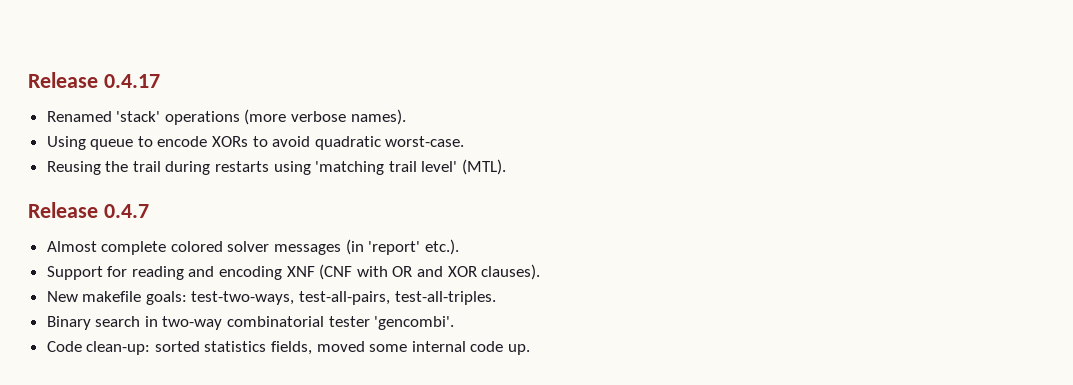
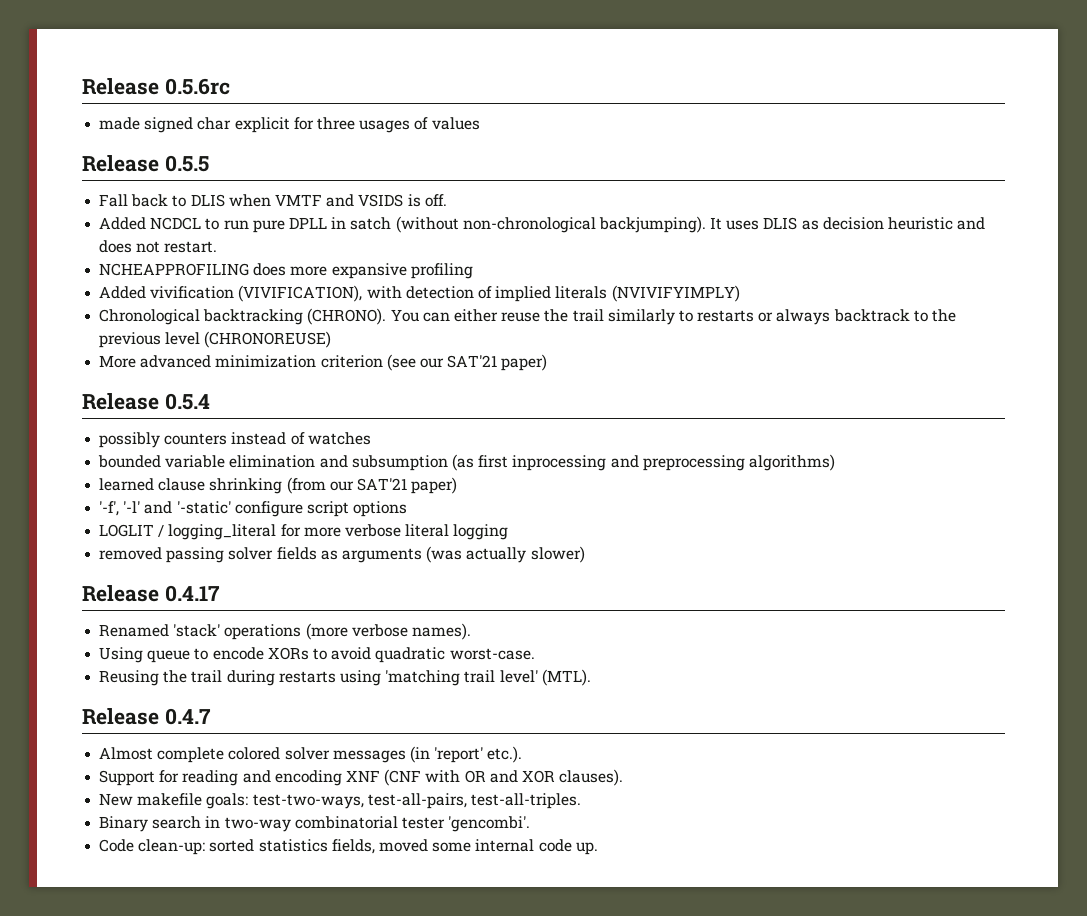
[28,72,98,88] Release -> [82,78,230,95] [99,117,480,133] [82,155,209,172] [99,194,447,207] [99,216,986,233] [99,240,218,253] [99,263,473,279] [99,285,740,302] [99,308,957,325] [99,331,332,348] [99,354,548,371] [82,393,210,410] [99,432,371,448] [98,454,835,471] [99,477,458,494] [99,501,408,517] [99,524,509,540] [99,546,585,563] [82,585,159,602] Release 0.5.6rc // made signed char explicit for three usages of values // Release 0.5.5 // Fall back to DLIS when VMTF and VSIDS is off. // Added NCDCL to run pure DPLL in satch (without non-chronological backjumping). It uses DLIS as decision heuristic and does not restart. // NCHEAPPROFILING does more expansive profiling // Added vivification (VIVIFICATION), with detection of implied literals (NVIVIFYIMPLY) // Chronological backtracking (CHRONO). You can either reuse the trail similarly to restarts or always backtrack to the previous level (CHRONOREUSE) // More advanced minimization criterion (see our SAT'21 paper) // Release 0.5.4 // possibly counters instead of watches // bounded variable elimination and subsumption (as first inprocessing and preprocessing algorithms) // learned clause shrinking (from our SAT'21 paper) // '-f', '-l' and '-static' configure script options // LOGLIT / logging_literal for more verbose literal logging // removed passing solver fields as arguments (was actually slower) // Release

